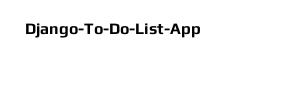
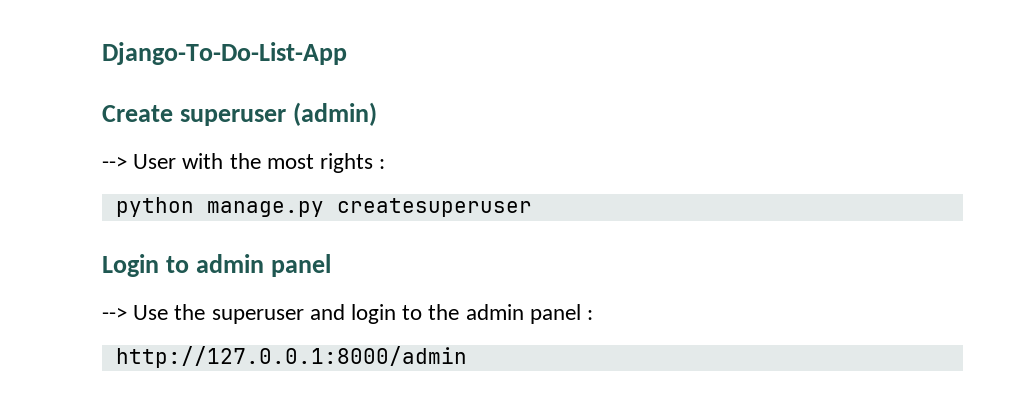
(201, 30) none -> [102,102,378,126] [102,153,386,173] [115,197,532,217] [102,254,332,277] [102,304,594,324] [115,346,467,368] // Create superuser (admin) // --> User with the most rights : // python manage.py createsuperuser // Login to admin panel // --> Use the superuser and login to the admin panel : // http://127.0.0.1:8000/admin

